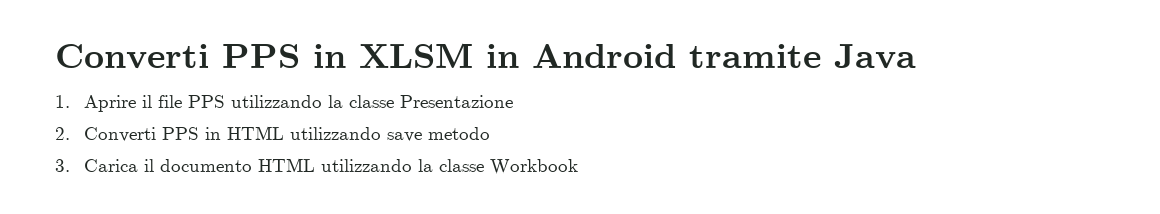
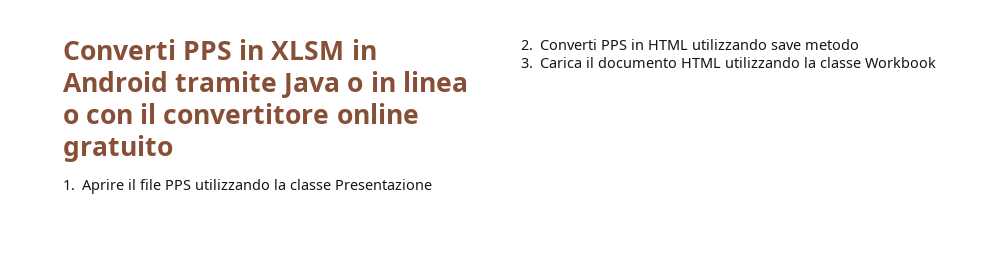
(916, 56) none -> [347,71,468,92] [63,103,419,124] [63,135,173,162] o in linea o con il convertitore online gratuito

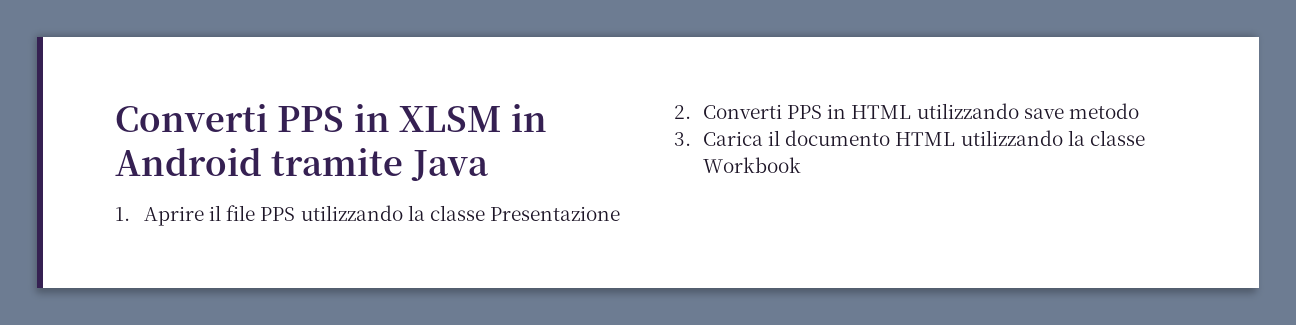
[347,71,468,92] [63,103,419,124] [63,135,173,162] o in linea o con il convertitore online gratuito -> (489, 165) none

